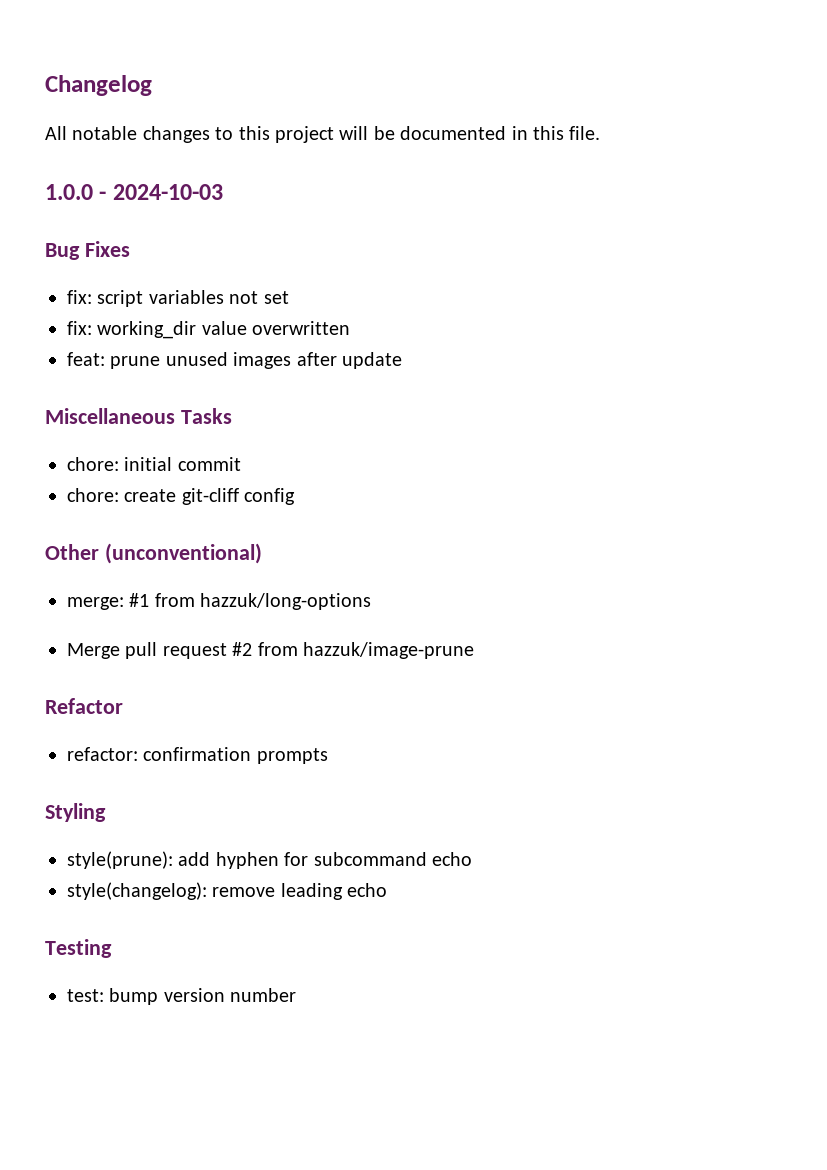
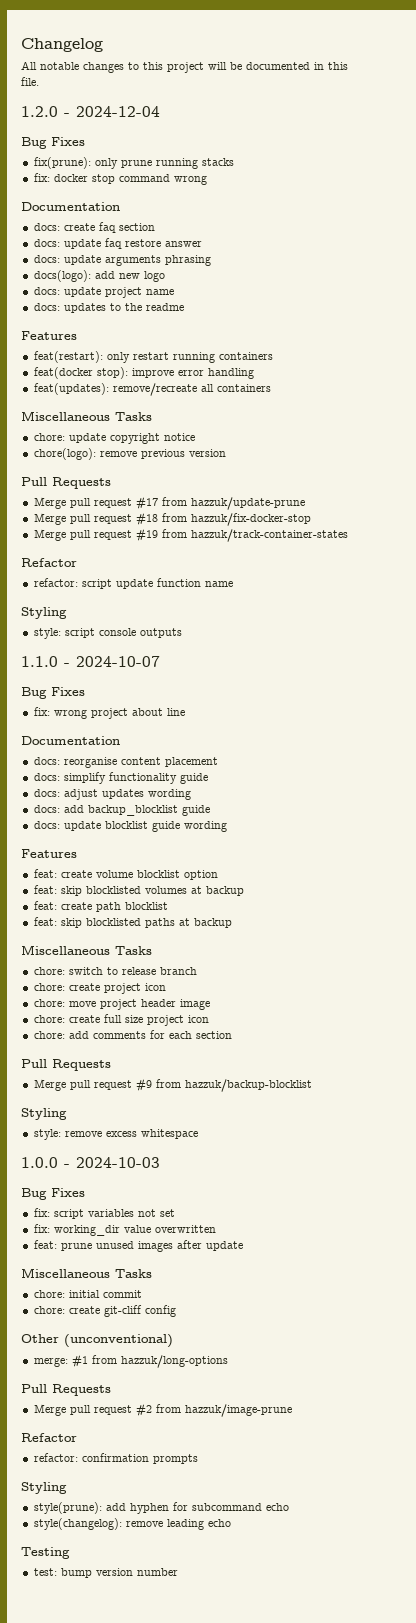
(601, 133) none -> [21,106,160,117] [21,137,85,149] [33,157,234,169] [33,173,207,185] [21,202,120,211] [33,222,155,233] [33,238,202,249] [33,255,211,266] [33,270,165,282] [33,287,174,298] [33,303,184,313] [21,331,77,340] [33,351,273,363] [33,367,254,379] [33,383,271,396] [21,411,152,421] [33,433,195,444] [33,448,226,460] [21,477,111,489] [33,496,305,510] [33,512,311,526] [33,528,348,542] [21,558,77,567] [33,578,233,589] [21,607,67,619] [33,628,182,639] [21,656,160,667] [21,687,85,699] [33,707,185,719] [21,736,120,745] [33,757,218,768] [33,772,208,784] [33,789,191,800] [33,805,210,816] [33,821,227,832] [21,849,77,858] [33,869,218,880] [33,885,244,896] [33,901,168,912] [33,917,232,928] [21,945,152,955] [33,967,197,975] [33,983,166,994] [33,999,210,1010] [33,1014,209,1026] [33,1030,232,1039] [21,1059,111,1071] [33,1078,312,1092] [21,1108,67,1120] [33,1129,198,1140] // 1.2.0 - 2024-12-04 // Bug Fixes // fix(prune): only prune running stacks // fix: docker stop command wrong // Documentation // docs: create faq section // docs: update faq restore answer // docs: update arguments phrasing // docs(logo): add new logo // docs: update project name // docs: updates to the readme // Features // feat(restart): only restart running containers // feat(docker stop): improve error handling // feat(updates): remove/recreate all containers // Miscellaneous Tasks // chore: update copyright notice // chore(logo): remove previous version // Pull Requests // Merge pull request #17 from hazzuk/update-prune // Merge pull request #18 from hazzuk/fix-docker-stop // Merge pull request #19 from hazzuk/track-container-states // Refactor // refactor: script update function name // Styling // style: script console outputs // 1.1.0 - 2024-10-07 // Bug Fixes // fix: wrong project about line // Documentation // docs: reorganise content placement // docs: simplify functionality guide // docs: adjust updates wording // docs: add backup_blocklist guide // docs: update blocklist guide wording // Features // feat: create volume blocklist option // feat: skip blocklisted volumes at backup // feat: create path blocklist // feat: skip blocklisted paths at backup // Miscellaneous Tasks // chore: switch to release branch // chore: create project icon // chore: move project header image // chore: create full size project icon // chore: add comments for each section // Pull Requests // Merge pull request #9 from hazzuk/backup-blocklist // Styling // style: remove excess whitespace
(372, 601) none -> [21,1384,111,1396] // Pull Requests

